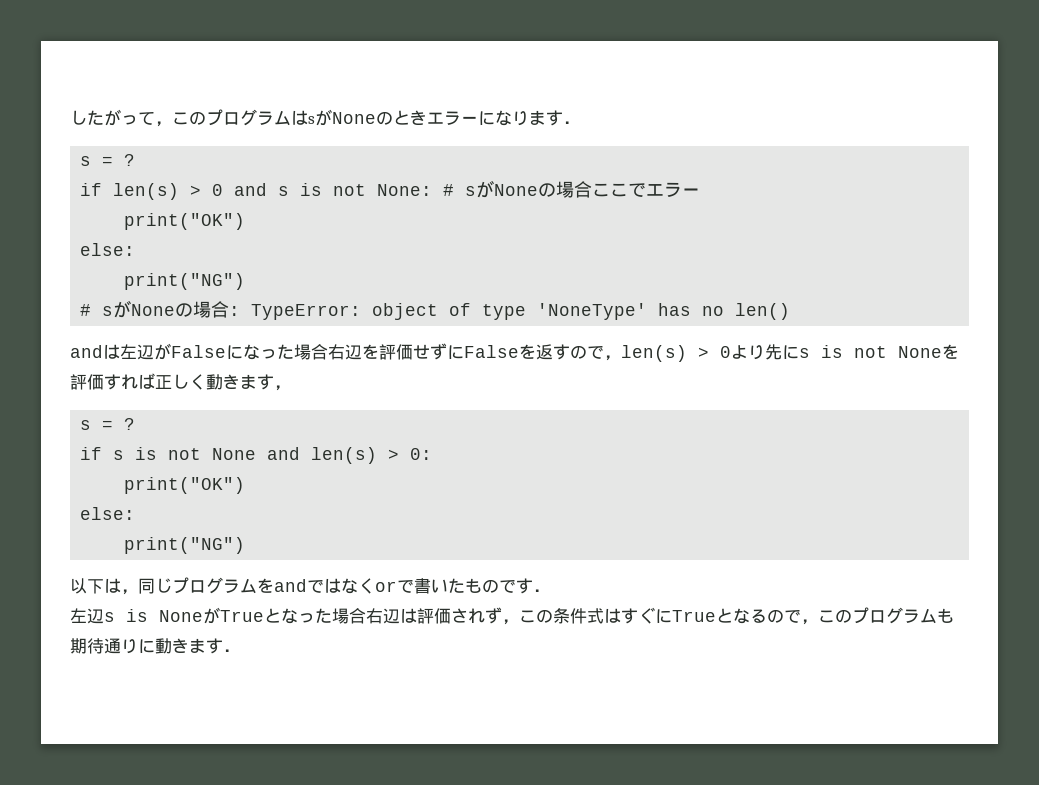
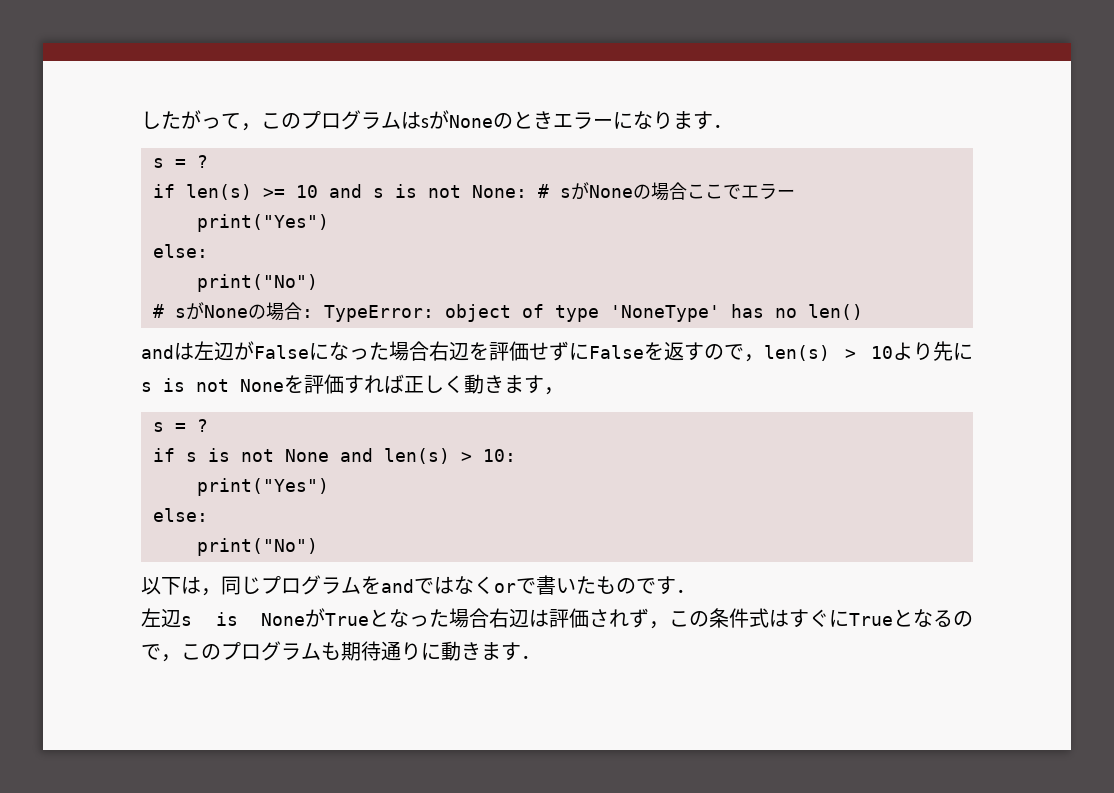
[190,184,224,196] > 0 -> [263,185,318,198] >= 10
[124,213,246,230] [80,243,136,256] [124,273,246,290] print("OK") // else: // print("NG") -> [197,214,329,232] [153,244,208,258] [197,274,318,292] print("Yes") // else: // print("No")
[720,346,731,358] 0 -> [871,346,893,359] 10
[410,448,433,460] [124,477,246,494] [80,507,136,520] [124,537,246,554] 0: // print("OK") // else: // print("NG") -> [483,449,516,462] [197,478,329,496] [153,508,208,522] [197,538,318,556] 10: // print("Yes") // else: // print("No")

